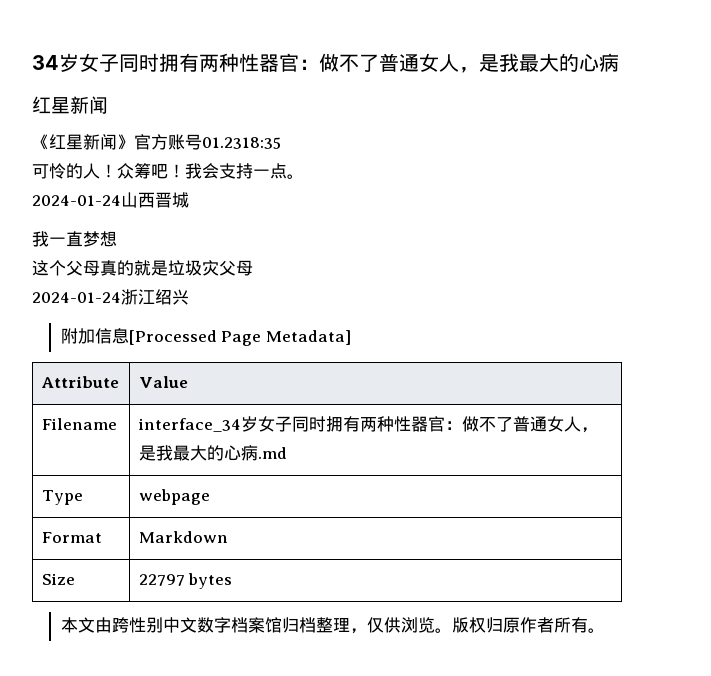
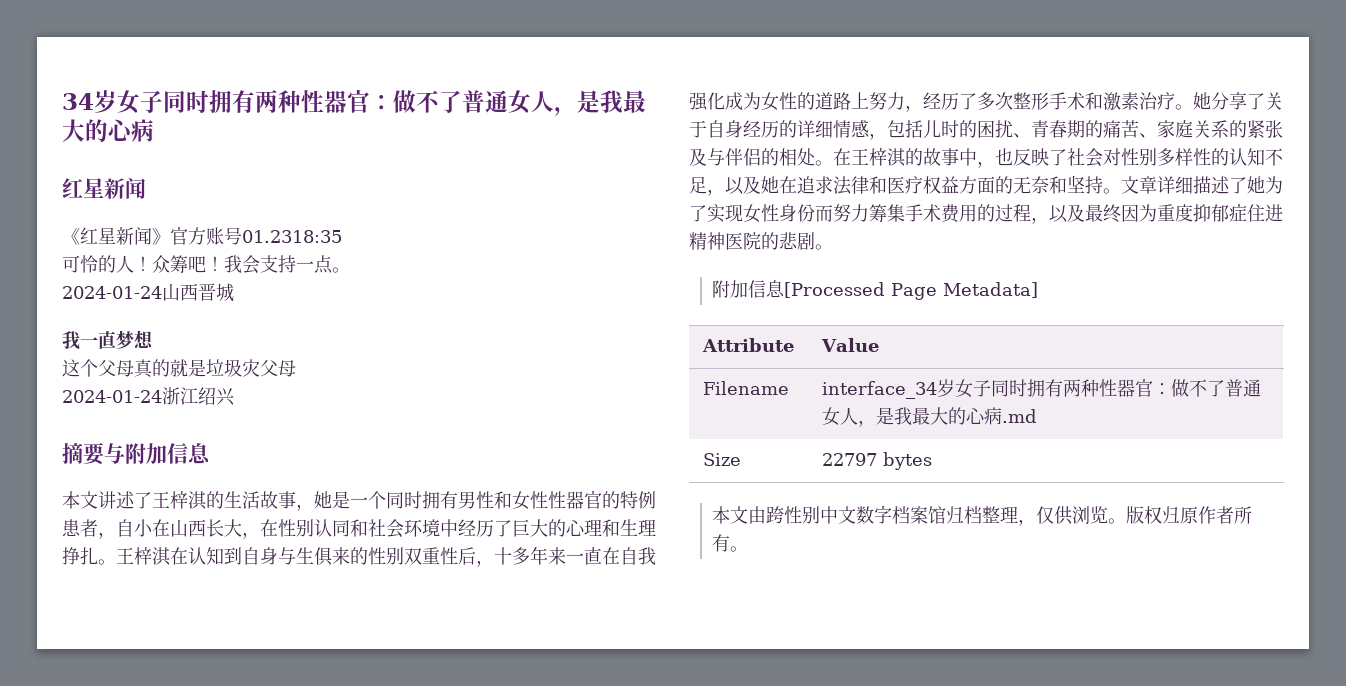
(189, 297) none -> [62,442,211,465] [62,491,656,511] [62,519,656,539] [62,546,656,567] [689,92,1283,112] [689,120,1283,140] [689,148,1283,168] [689,175,1283,196] [689,204,1283,224] [689,232,833,250] // 摘要与附加信息 // 本文讲述了王梓淇的生活故事，她是一个同时拥有男性和女性性器官的特例患者，自小在山西长大，在性别认同和社会环境中经历了巨大的心理和生理挣扎。王梓淇在认知到自身与生俱来的性别双重性后，十多年来一直在自我强化成为女性的道路上努力，经历了多次整形手术和激素治疗。她分享了关于自身经历的详细情感，包括儿时的困扰、青春期的痛苦、家庭关系的紧张及与伴侣的相处。在王梓淇的故事中，也反映了社会对性别多样性的认知不足，以及她在追求法律和医疗权益方面的无奈和坚持。文章详细描述了她为了实现女性身份而努力筹集手术费用的过程，以及最终因为重度抑郁症住进精神医院的悲剧。
[41,490,83,505] [138,489,210,505] [41,532,102,543] [138,531,228,543] // Type | webpage // Format | Markdown -> (1037, 416) none

